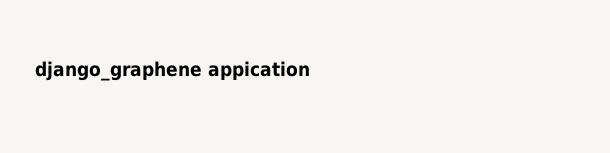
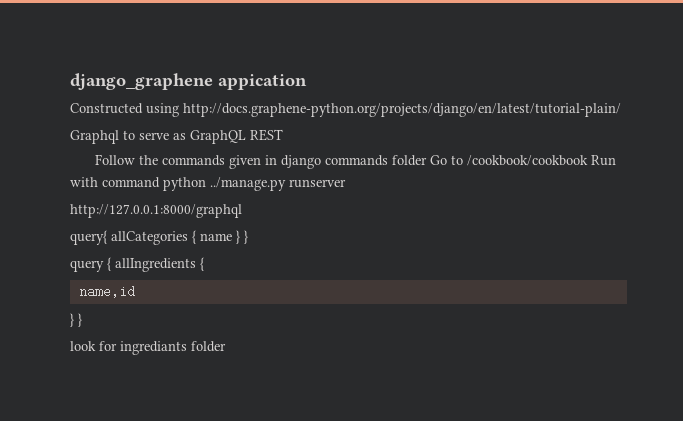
(310, 70) none -> [70,103,621,117] [70,129,283,144] [95,154,617,169] [70,177,346,191] [70,204,242,218] [70,230,248,245] [70,257,204,272] [78,285,135,298] [70,313,82,327] [70,341,226,355] // Constructed using http://docs.graphene-python.org/projects/django/en/latest/tutorial-plain/ // Graphql to serve as GraphQL REST // Follow the commands given in django commands folder Go to /cookbook/cookbook Run with command python ../manage.py runserver // http://127.0.0.1:8000/graphql // query{ allCategories { name } } // query { allIngredients { // name,id // } } // look for ingrediants folder

